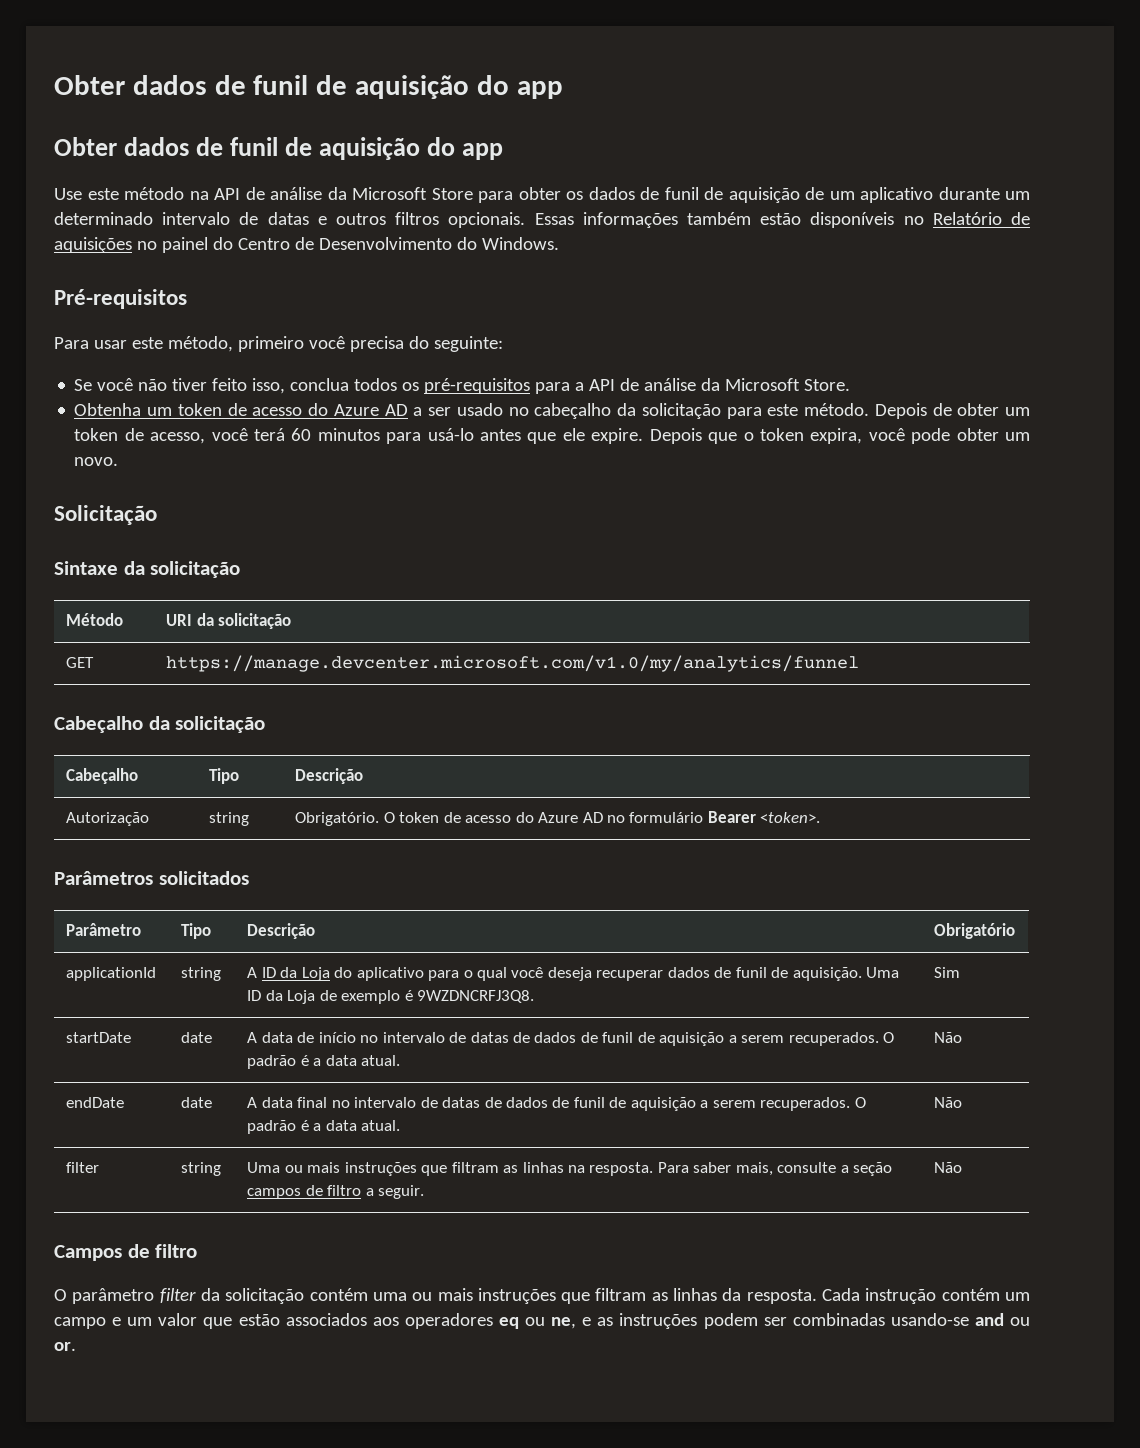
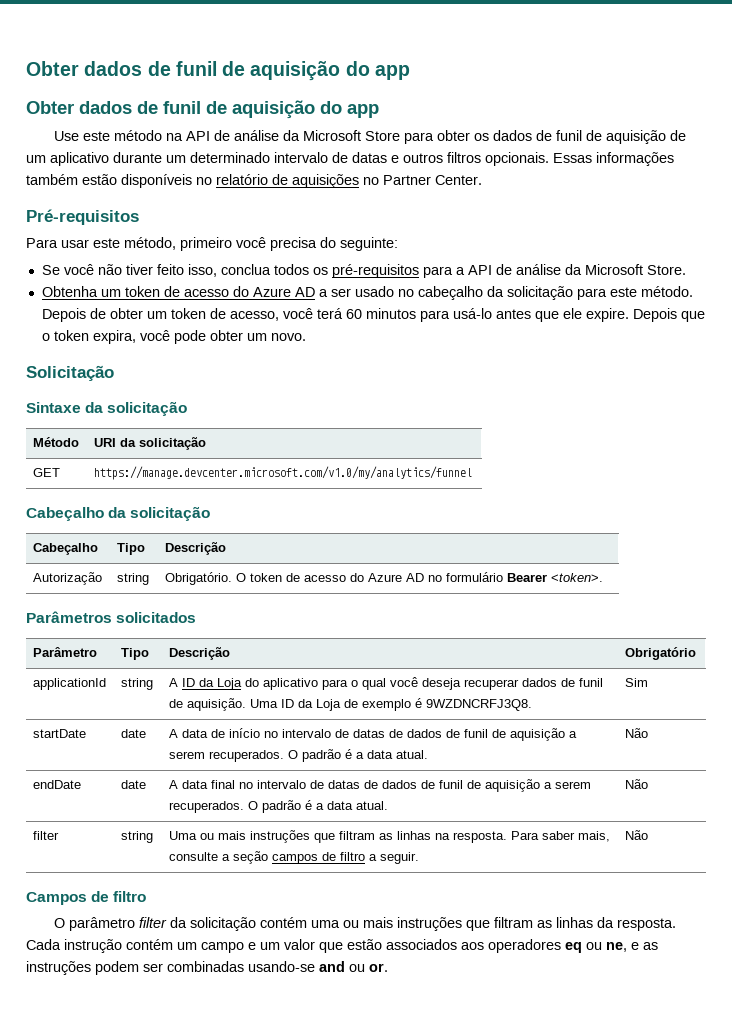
[932,212,1002,225] Relatório -> [216,174,268,185] relatório
[161,237,559,253] painel do Centro de Desenvolvimento do Windows. -> [383,175,482,185] Partner Center.

